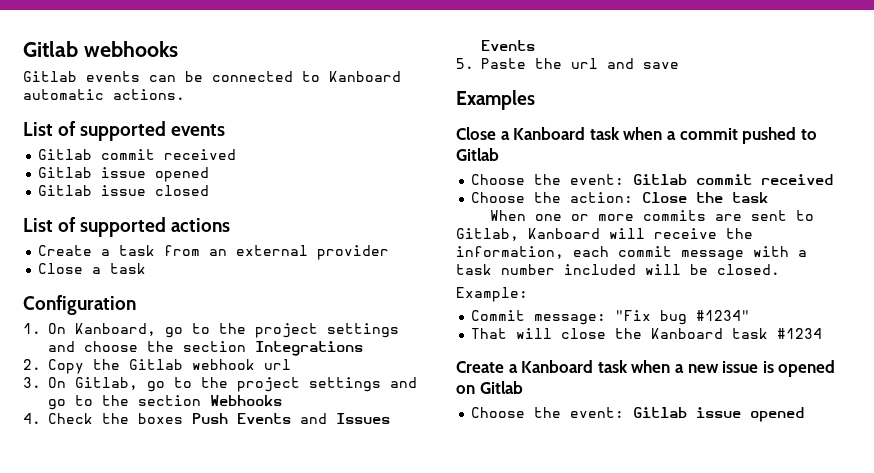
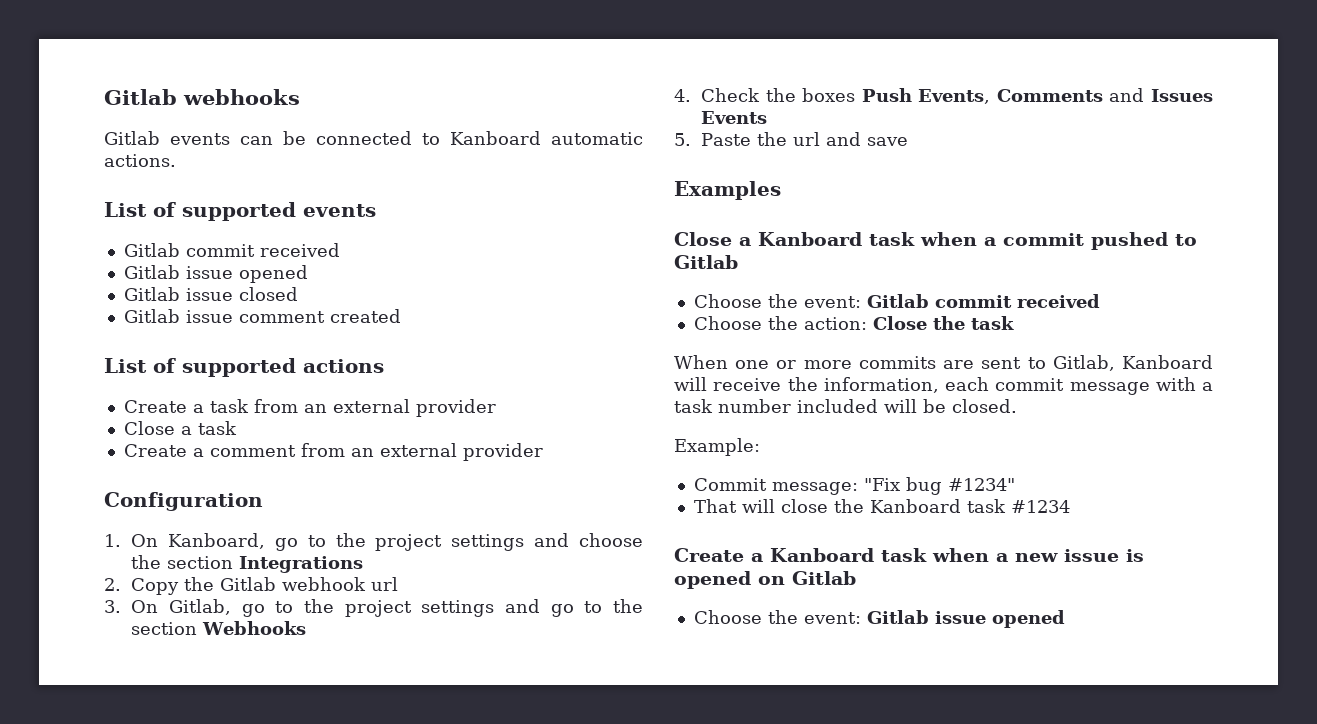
(210, 190) none -> [123,309,401,323] // Gitlab issue comment created
(147, 268) none -> [123,443,543,461] // Create a comment from an external provider
[237,413,291,424] Events -> [918,89,1103,104] Events, Comments

